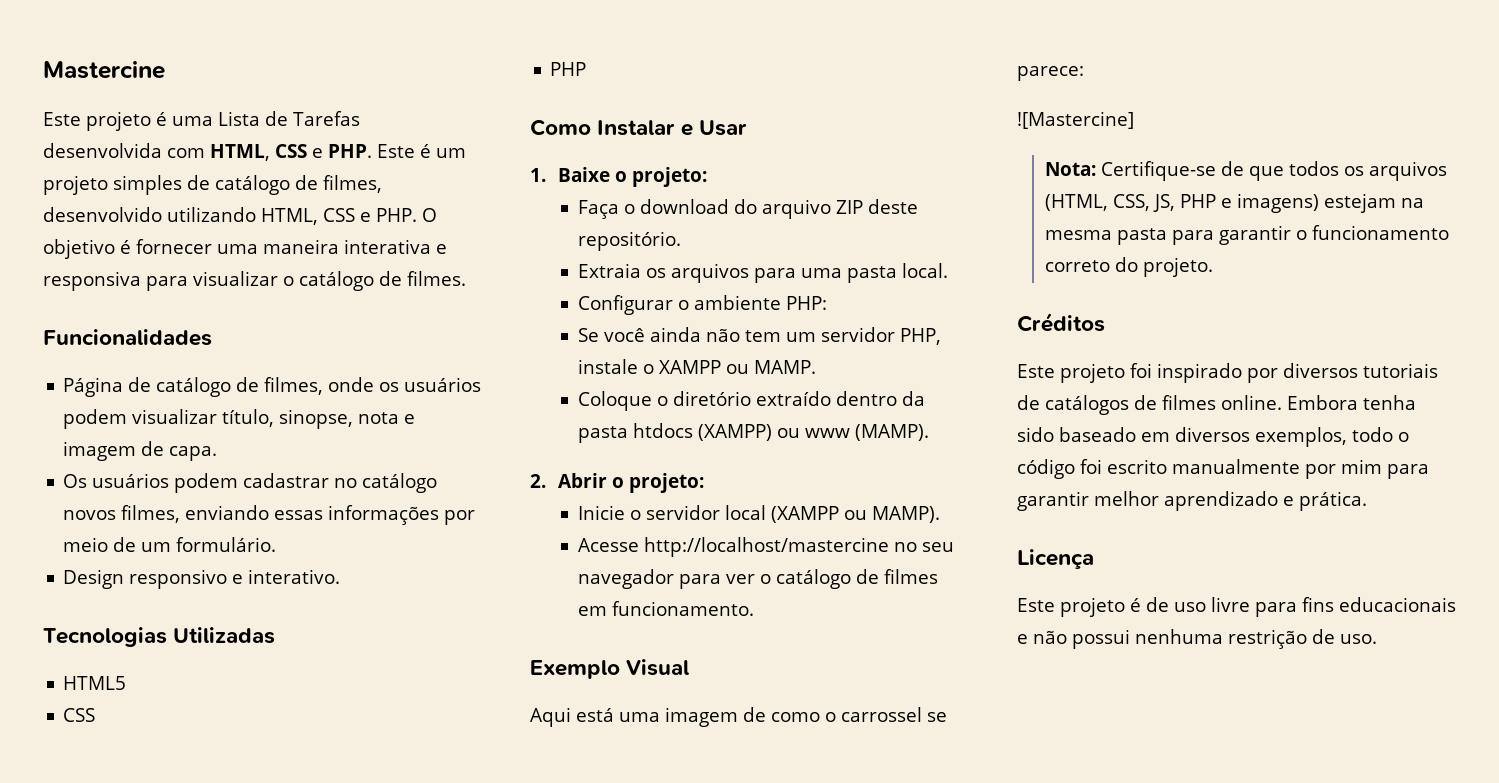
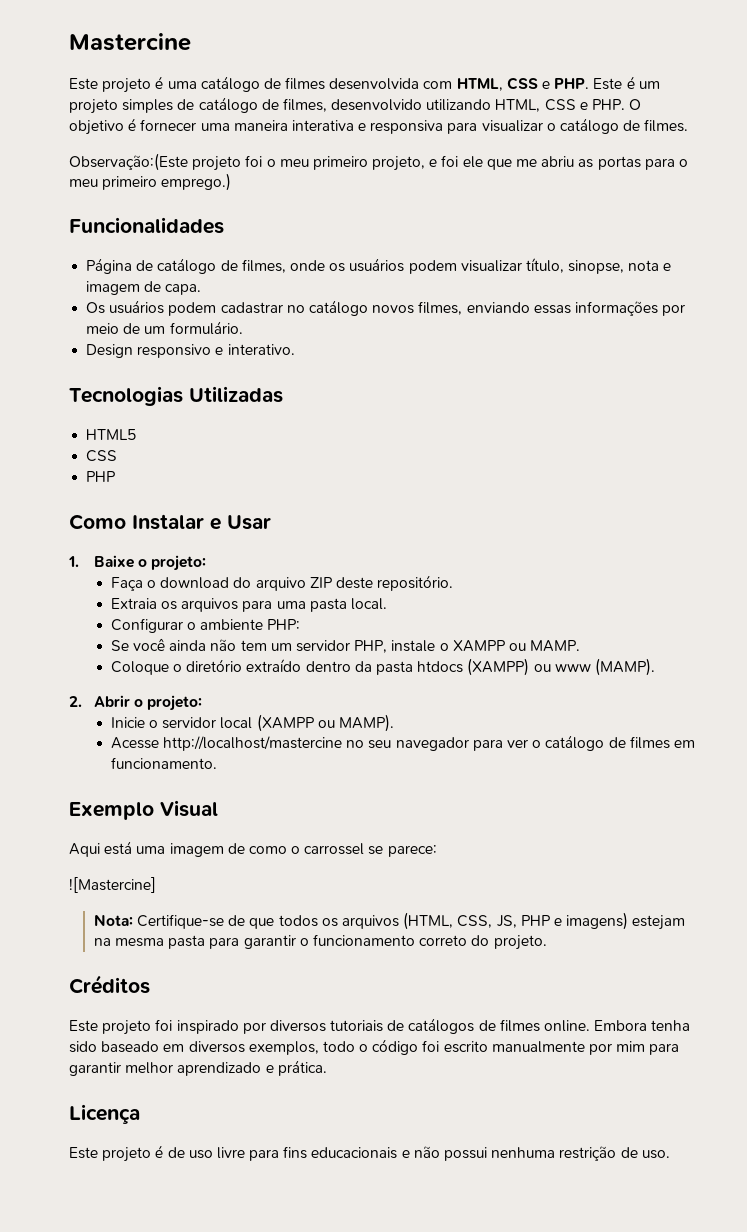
[218,111,360,126] Lista de Tarefas -> [200,76,326,92] catálogo de filmes
(466, 278) none -> [69,153,688,171] [69,173,232,191] // Observação:(Este projeto foi o meu primeiro projeto, e foi ele que me abriu as portas para o meu primeiro emprego.)

